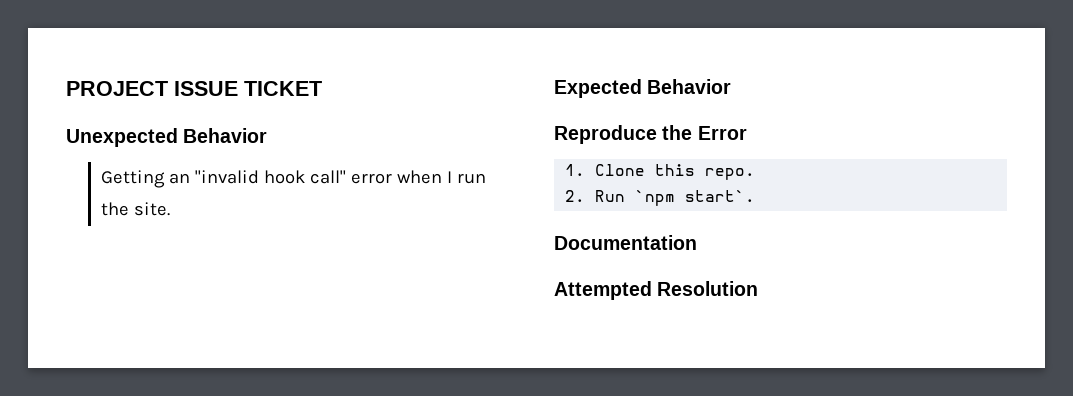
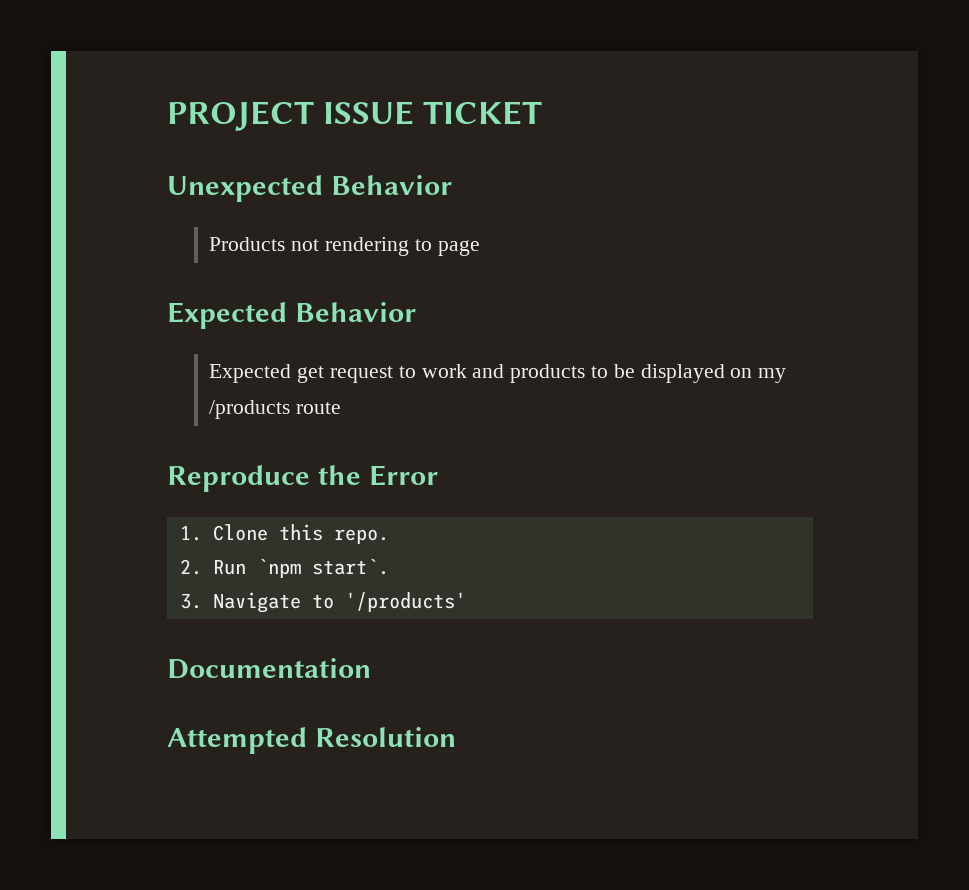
[101,170,487,188] [101,202,171,216] [554,79,732,98] Getting an "invalid hook call" error when I run the site. // Expected Behavior -> [209,237,480,256] [167,302,416,329] [209,364,787,383] [209,400,342,419] Products not rendering to page // Expected Behavior // Expected get request to work and products to be displayed on my /products route
(756, 196) none -> [179,592,466,613] // 3. Navigate to '/products'

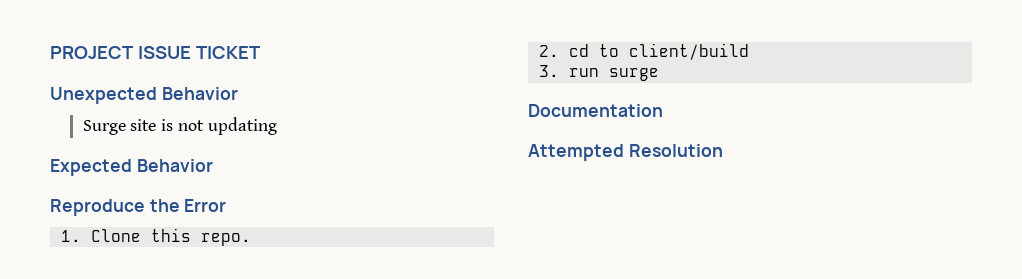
[209,237,480,256] [167,302,416,329] [209,364,787,383] [209,400,342,419] Products not rendering to page // Expected Behavior // Expected get request to work and products to be displayed on my /products route -> [82,117,277,135] [50,159,213,176] Surge site is not updating // Expected Behavior
[212,559,389,578] [179,592,466,613] Run `npm start`. // 3. Navigate to '/products' -> [568,43,749,60] [538,65,659,81] cd to client/build // 3. run surge

